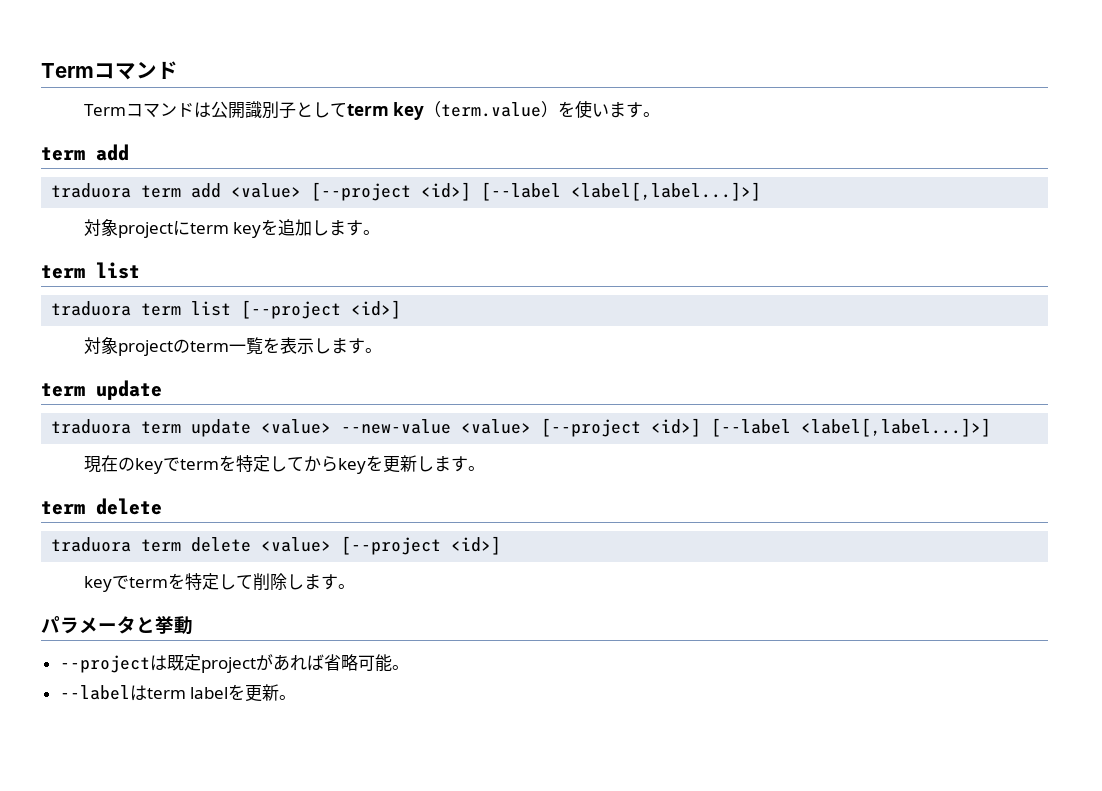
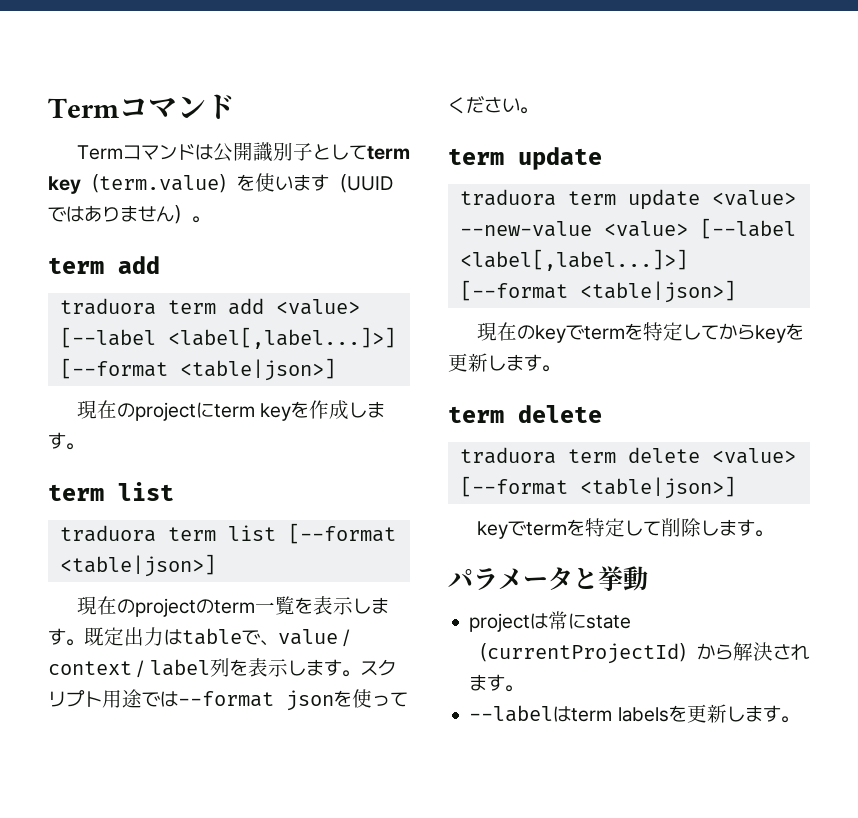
(644, 110) none -> [329,174,393,193] [48,205,192,224] （UUIDではありません）
[311,182,762,201] [83,219,118,236] [--project <id>] [--label <label[,label...]>] // 対象 -> [59,327,396,349] [59,358,336,381] [76,400,135,419] [--label <label[,label...]>] [--format <table|json>] // 現在の
[278,219,313,236] 追加 -> [309,400,350,420] 作成
[241,300,402,319] [83,337,118,354] [--project <id>] // 対象 -> [287,523,396,544] [59,554,216,577] [76,596,135,615] [--format <table|json>] // 現在の
(382, 350) none -> [84,627,351,647] [48,658,396,678] [48,689,408,711] [448,96,538,114] 既定出力はtableで、value / context / label列を表示します。スクリプト用途では--format jsonを使ってください。
[541,418,992,437] [--project <id>] [--label <label[,label...]>] -> [699,218,796,239] [459,249,688,271] [459,280,736,303] [--label <label[,label...]>] [--format <table|json>]
[341,536,502,555] [--project <id>] -> [459,476,736,499] [--format <table|json>]
[59,654,392,673] --projectは既定projectがあれば省略可能 -> [469,611,632,632] [469,642,811,664] [469,674,506,691] projectは常にstate（currentProjectId）から解決されます
[190,684,280,702] labelを更新 -> [617,704,781,723] labelsを更新します

